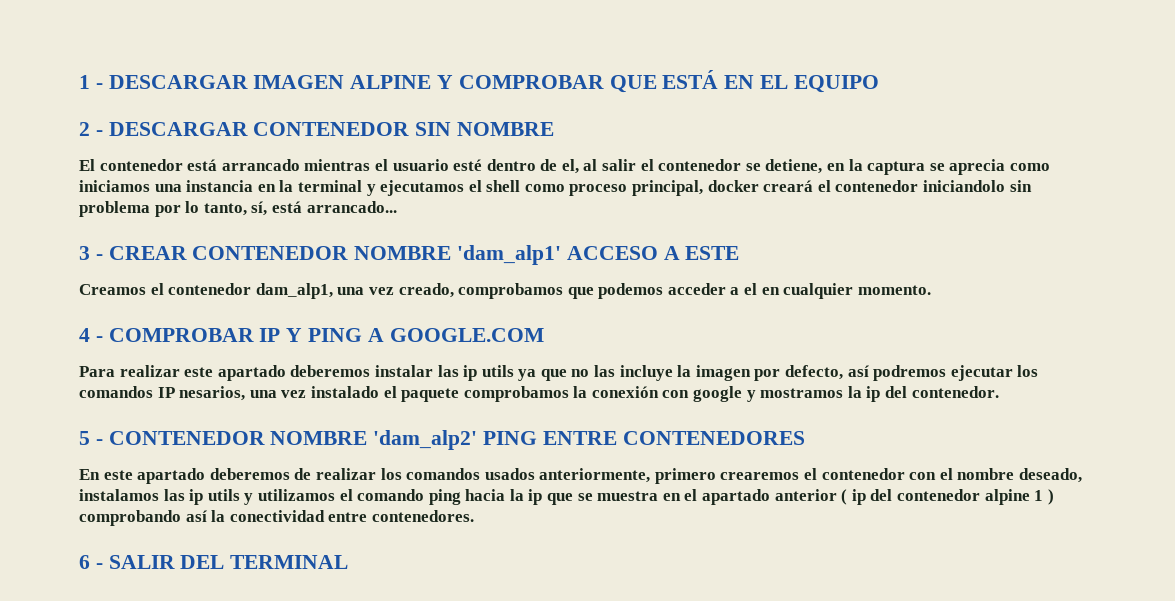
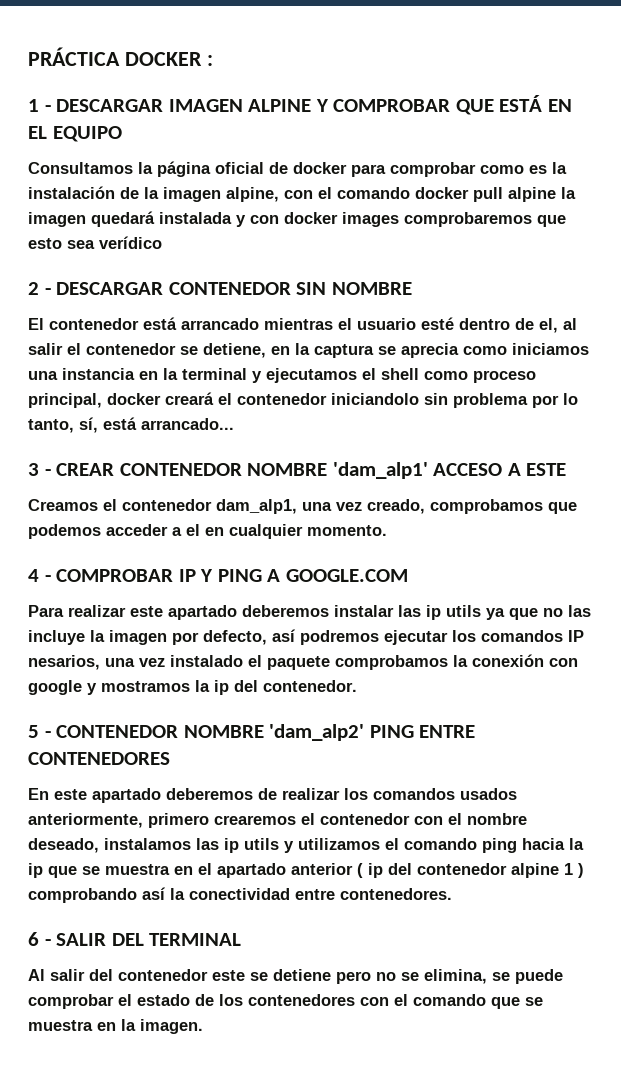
(79, 82) none -> [28,47,213,66] PRÁCTICA DOCKER : //
(879, 84) none -> [28,161,567,177] [28,186,576,202] [28,211,566,227] [28,236,162,249] // Consultamos la página oficial de docker para comprobar como es la instalación de la imagen alpine, con el comando docker pull alpine la imagen quedará instalada y con docker images comprobaremos que esto sea verídico
(349, 562) none -> [28,969,563,984] [28,994,543,1009] [28,1019,203,1034] // Al salir del contenedor este se detiene pero no se elimina, se puede comprobar el estado de los contenedores con el comando que se muestra en la imagen.

